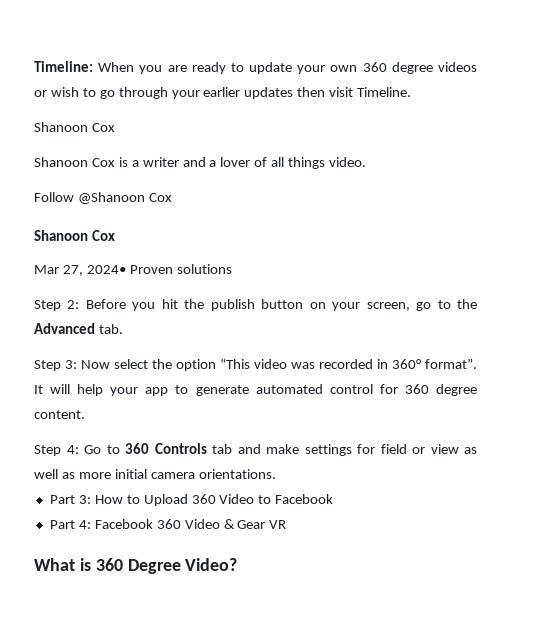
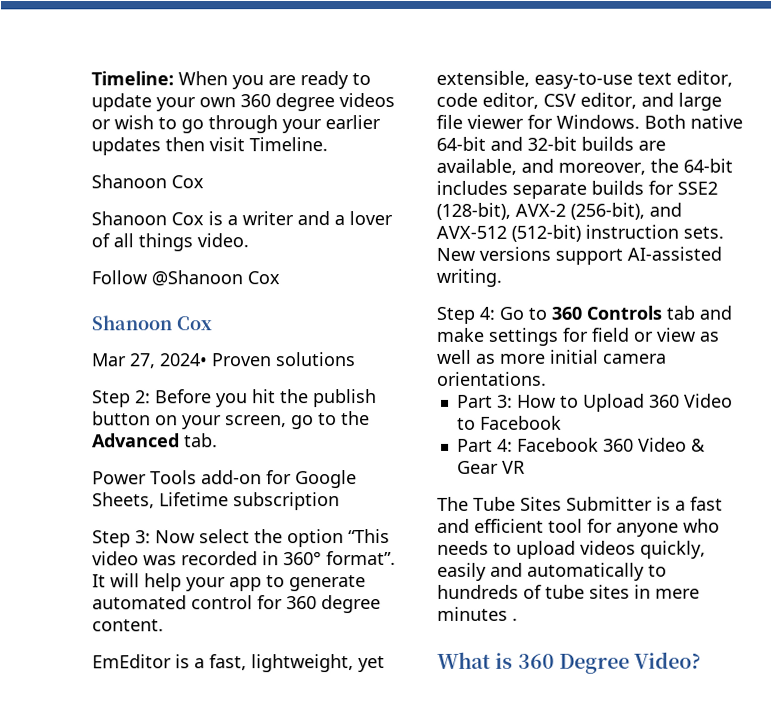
(123, 329) none -> [92,470,357,489] [92,492,340,511] // Power Tools add-on for Google Sheets, Lifetime subscription
(85, 414) none -> [92,654,385,673] [436,70,733,89] [436,92,722,111] [436,114,743,129] [436,136,666,151] [436,158,733,175] [436,180,718,199] [436,202,682,220] [436,224,724,242] [436,246,722,265] [436,268,502,287] // EmEditor is a fast, lightweight, yet extensible, easy-to-use text editor, code editor, CSV editor, and large file viewer for Windows. Both native 64-bit and 32-bit builds are available, and moreover, the 64-bit includes separate builds for SSE2 (128-bit), AVX-2 (256-bit), and AVX-512 (512-bit) instruction sets. New versions support AI-assisted writing.
(287, 524) none -> [437,496,723,511] [437,518,720,537] [437,540,706,559] [437,562,667,581] [437,584,700,599] [437,606,518,621] // The Tube Sites Submitter is a fast and efficient tool for anyone who needs to upload videos quickly, easily and automatically to hundreds of tube sites in mere minutes .

